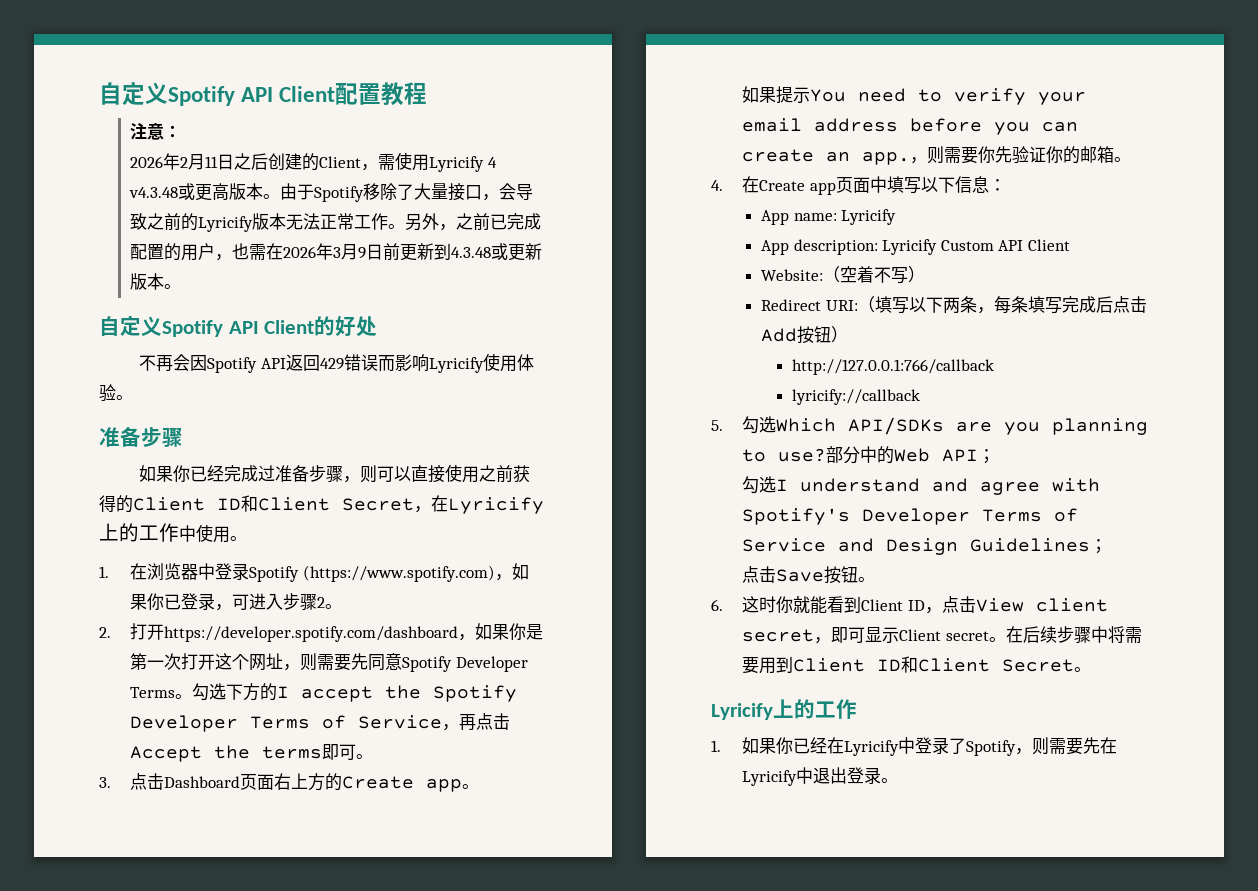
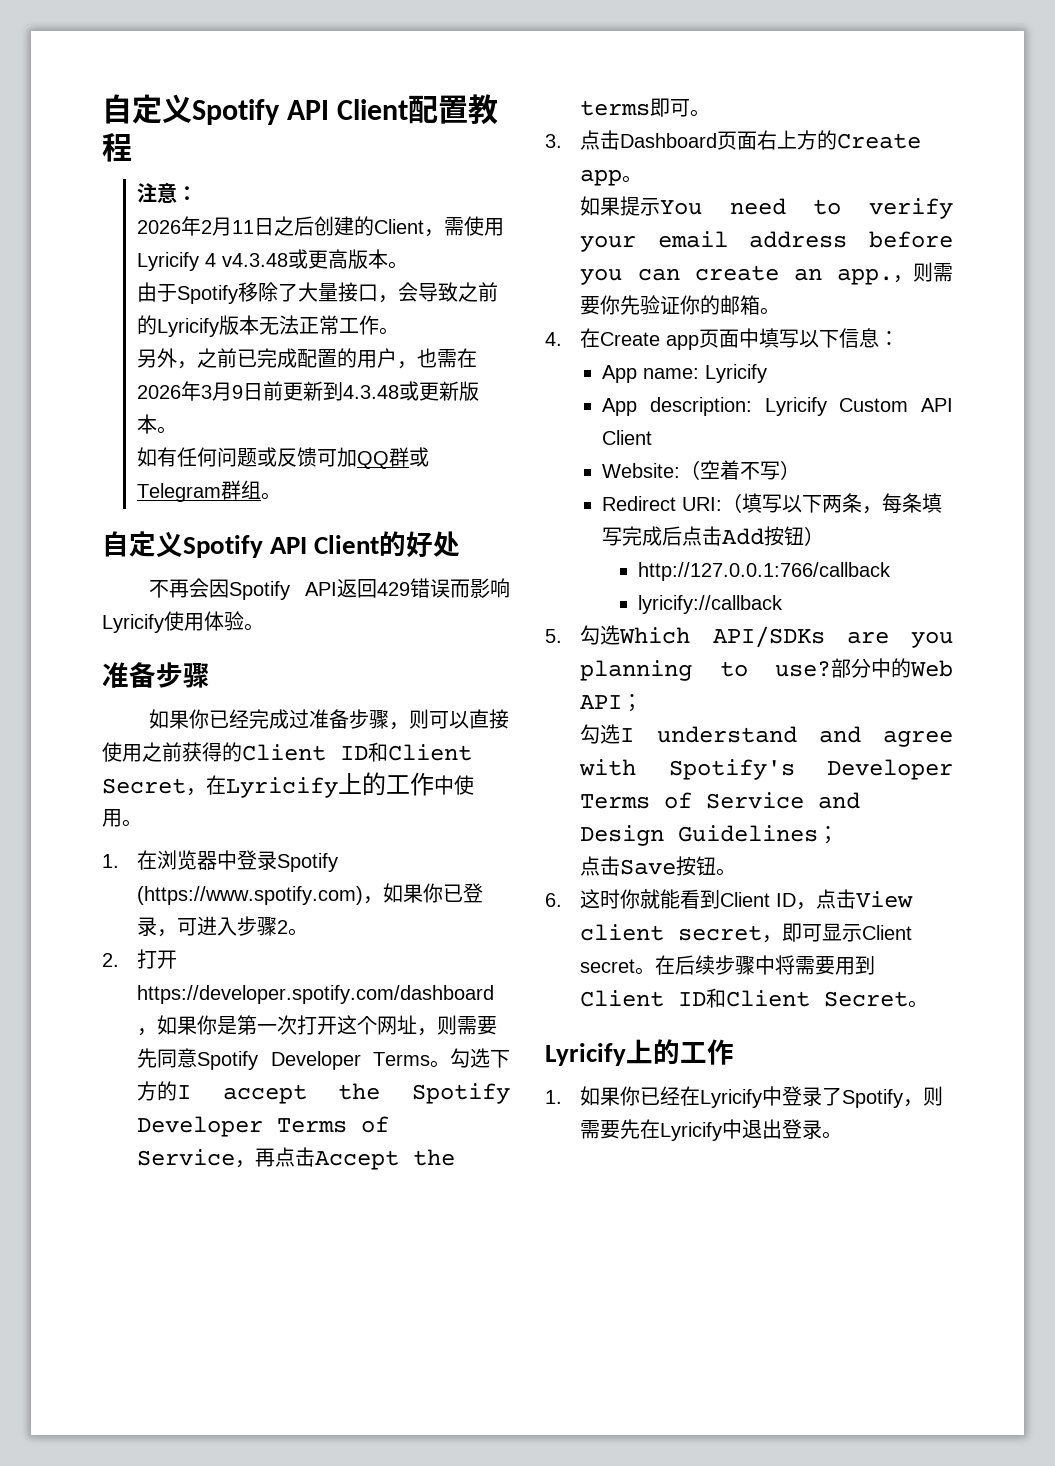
(281, 196) none -> (409, 265) //
(406, 226) none -> (400, 331) //
(182, 286) none -> [137,447,430,469] [137,480,282,502] // 如有任何问题或反馈可加QQ群或Telegram群组。

